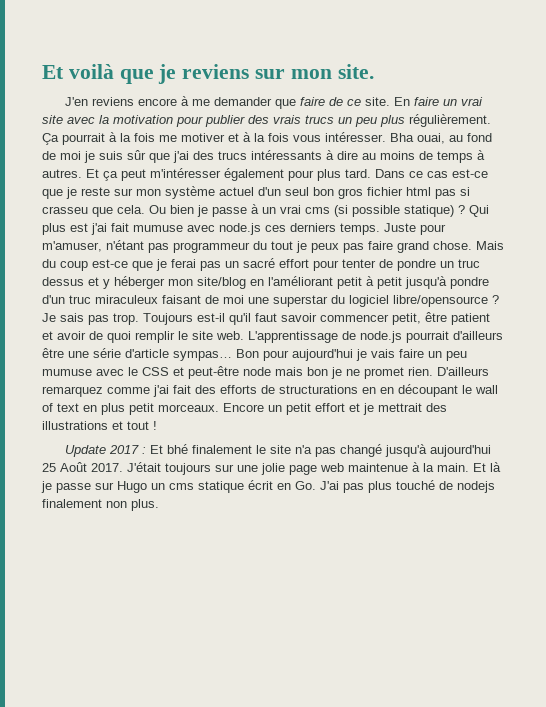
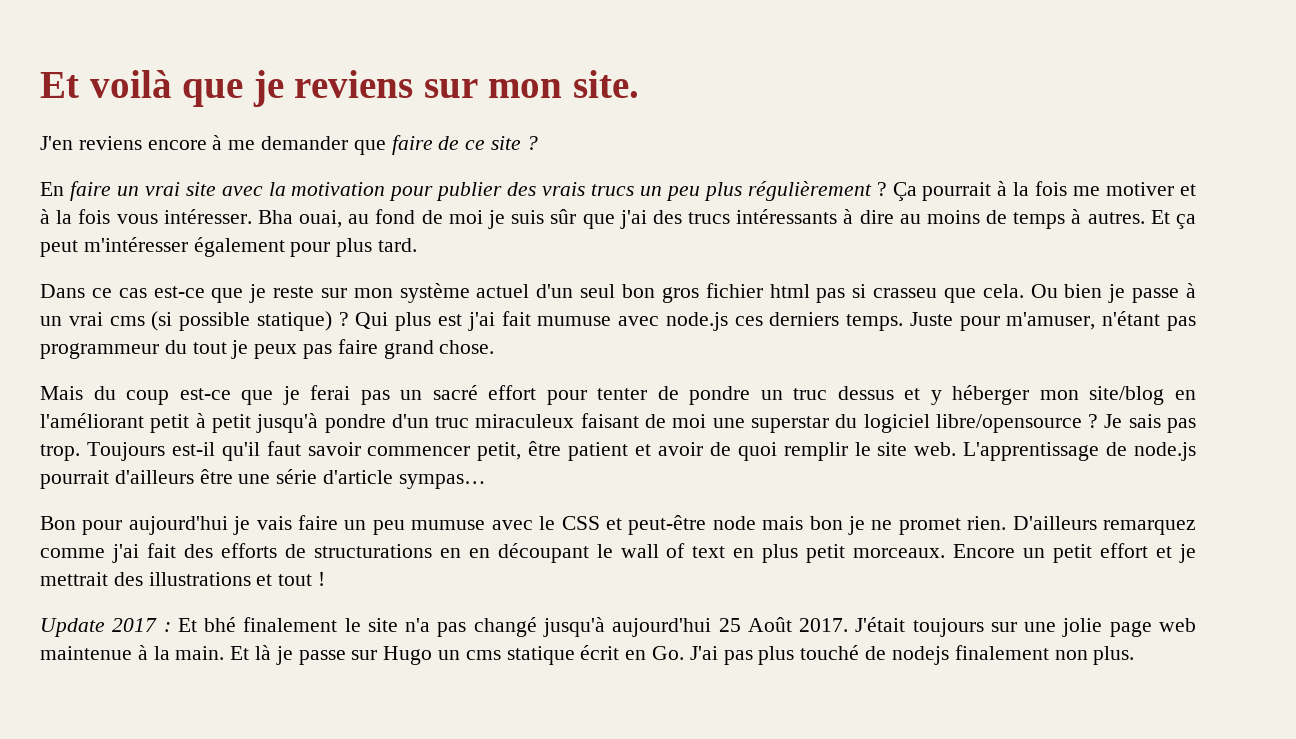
[365,97,391,106] site. -> [491,136,538,150] site ? //
[409,114,491,127] régulièrement. -> [747,181,887,201] régulièrement ?
(371, 173) none -> (418, 245) //
(472, 245) none -> (495, 347) //
(232, 356) none -> (486, 481) //

